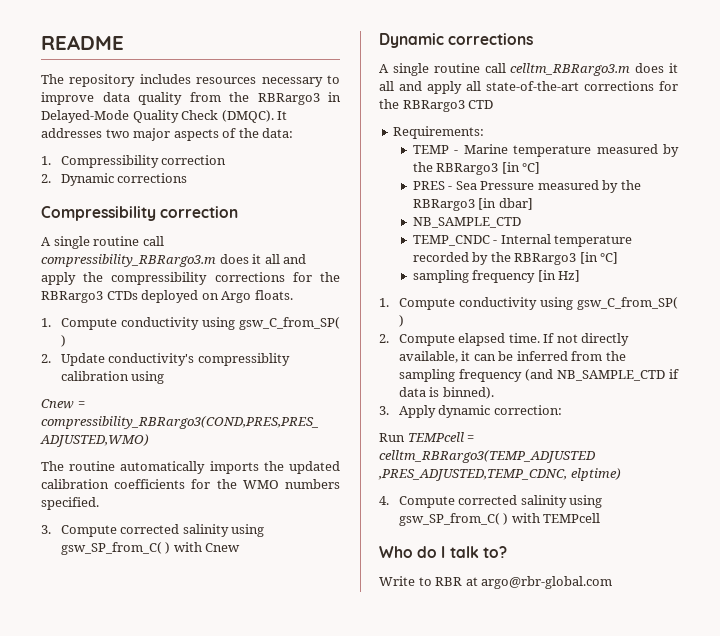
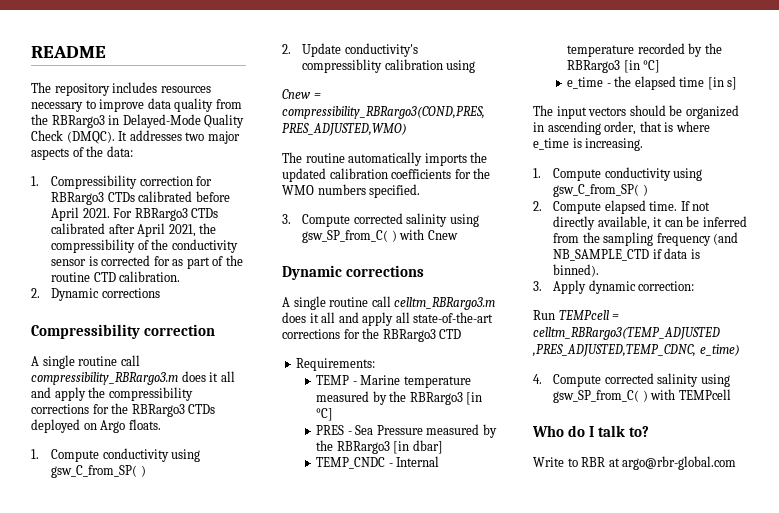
(227, 160) none -> [196,176,213,186] [50,191,230,205] [50,207,219,221] [50,223,217,237] [50,239,238,253] [50,255,243,269] [50,271,181,282] for RBRargo3 CTDs calibrated before April 2021. For RBRargo3 CTDs calibrated after April 2021, the compressibility of the conductivity sensor is corrected for as part of the routine CTD calibration.
[412,217,521,228] // NB_SAMPLE_CTD -> (443, 447) none
[412,270,581,283] sampling frequency [in Hz] -> [567,76,738,90] [533,105,739,119] [533,121,710,135] [533,138,644,151] e_time - the elapsed time [in s] // The input vectors should be organized in ascending order, that is where e_time is increasing.
[570,468,621,481] elptime) -> [699,344,740,356] e_time)

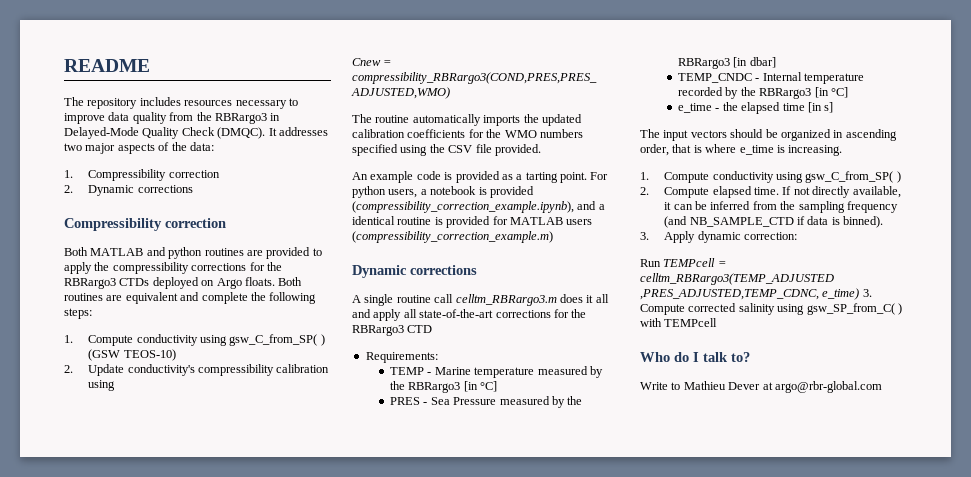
[196,176,213,186] [50,191,230,205] [50,207,219,221] [50,223,217,237] [50,239,238,253] [50,255,243,269] [50,271,181,282] for RBRargo3 CTDs calibrated before April 2021. For RBRargo3 CTDs calibrated after April 2021, the compressibility of the conductivity sensor is corrected for as part of the routine CTD calibration. -> (220, 174) none
[31,355,140,369] [31,371,235,385] [31,387,51,398] A single routine call compressibility_RBRargo3.m does it all and -> [64,247,322,259] Both MATLAB and python routines are provided to
[31,448,201,462] [50,465,146,478] // 1. Compute conductivity using gsw_C_from_SP( ) -> [278,277,303,286] [64,292,317,304] [64,308,92,319] [64,334,325,346] [88,349,176,361] Both routines are equivalent and complete the following steps: // 1. Compute conductivity using gsw_C_from_SP( ) (GSW TEOS-10)
[301,59,382,73] compressiblity -> [198,364,275,376] compressibility
[369,184,421,198] [282,213,479,227] [301,229,458,243] specified. // 3. Compute corrected salinity using gsw_SP_from_C( ) with Cnew -> [352,144,541,156] [352,171,609,183] [352,186,534,198] [352,201,605,213] [352,216,593,228] [352,231,553,243] specified using the CSV file provided. // An example code is provided as a tarting point. For python users, a notebook is provided (compressibility_correction_example.ipynb), and a identical routine is provided for MATLAB users (compressibility_correction_example.m)
[533,374,542,384] // 4. -> [862,289,872,297] 3.
[581,457,606,467] RBR -> [683,381,761,390] Mathieu Dever

